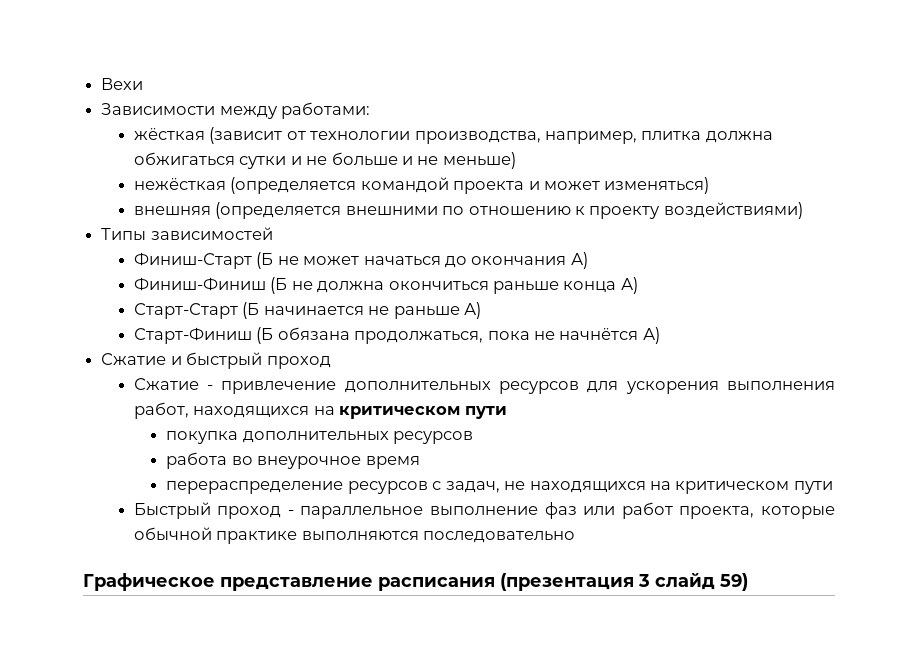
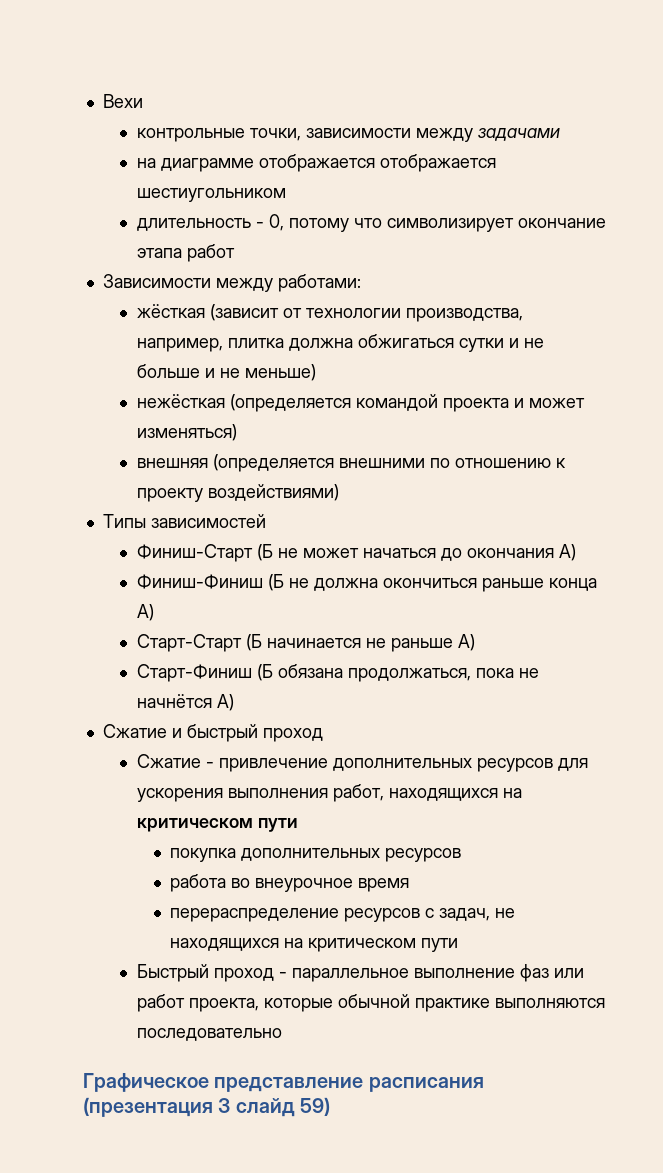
(144, 84) none -> [136,128,560,142] [136,154,496,172] [136,188,286,202] [136,214,606,232] [136,244,235,262] // контрольные точки, зависимости между задачами // на диаграмме отображается отображается шестиугольником // длительность - 0, потому что символизирует окончание этапа работ

